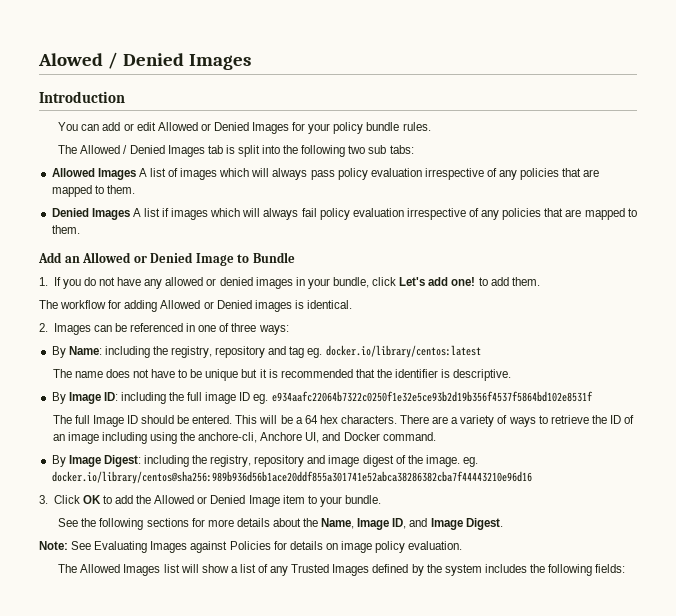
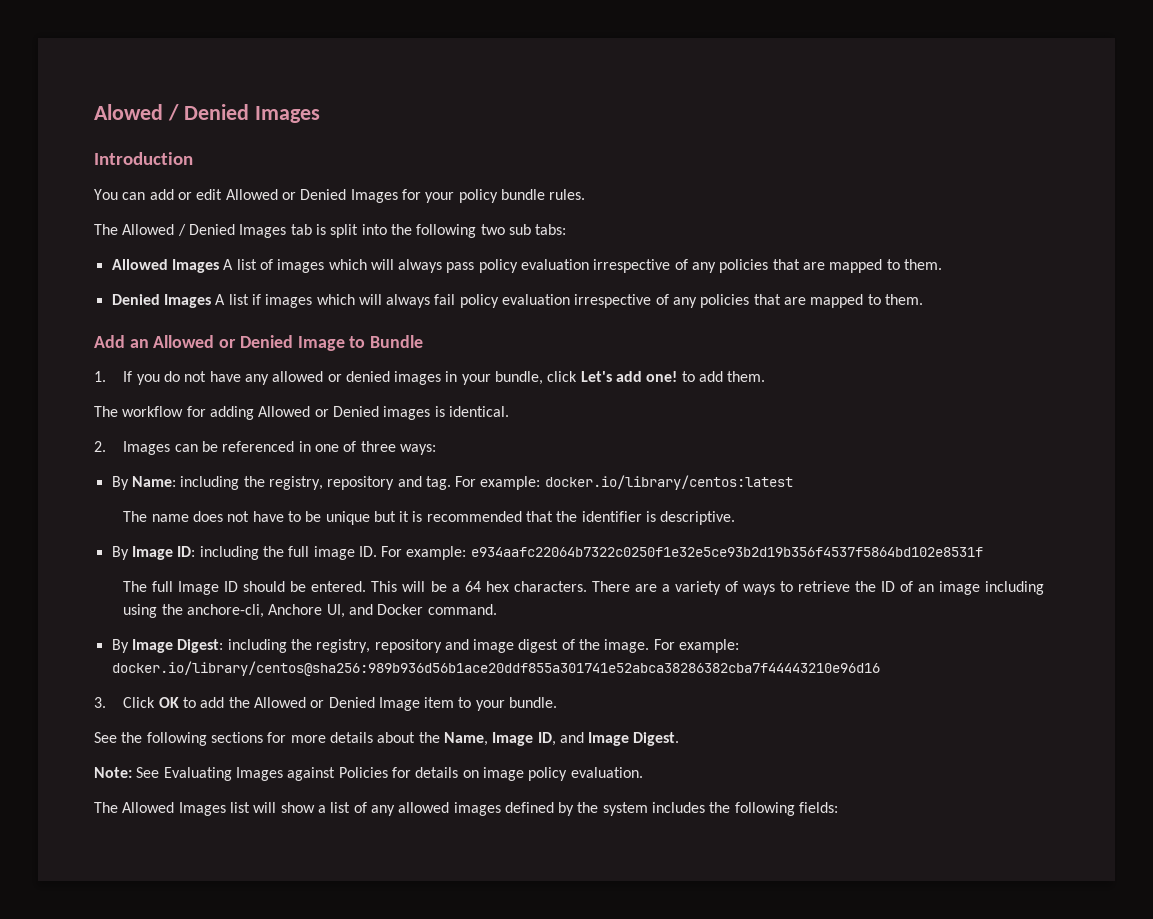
[289,346,323,358] tag eg. -> [425,476,541,490] tag. For example:
[239,392,269,404] ID eg. -> [358,546,467,560] ID. For example:
[463,457,479,467] eg. -> [653,639,740,653] For example:
[291,564,370,576] Trusted Images -> [398,802,501,816] allowed images

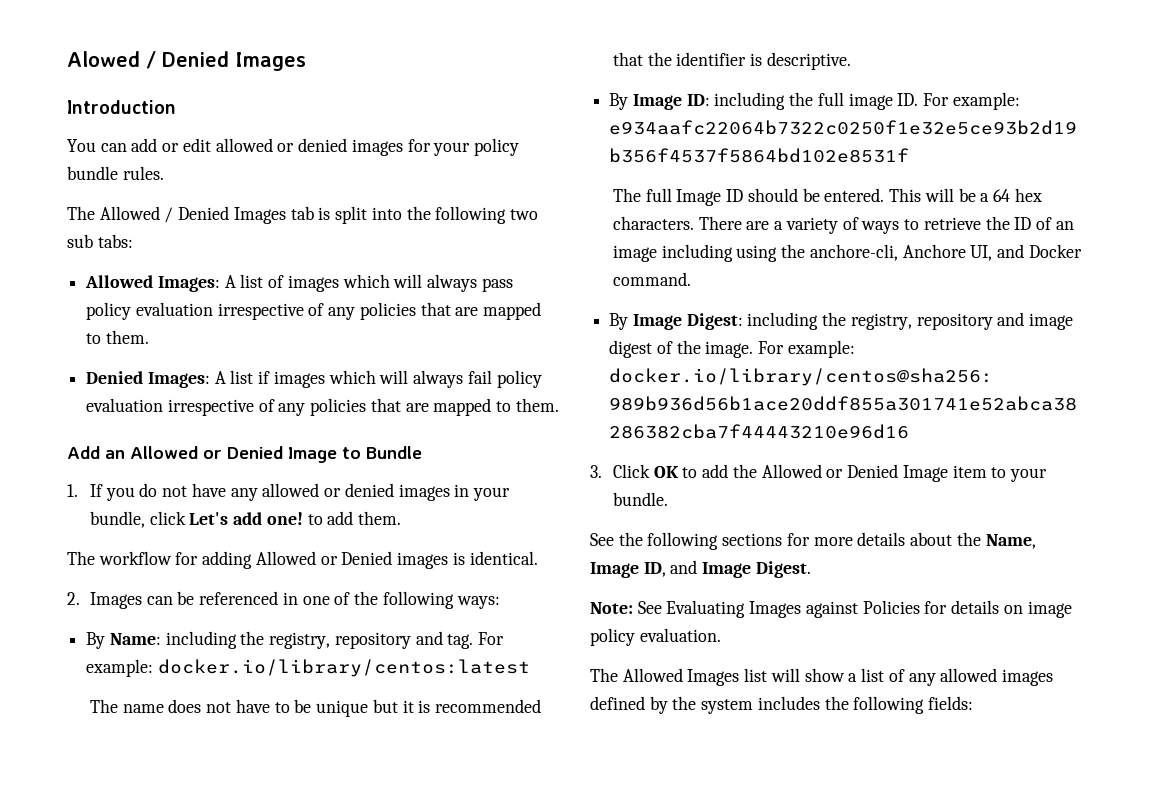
[225,189,398,203] Allowed or Denied Images -> [215,138,403,156] allowed or denied images
[171,259,219,273] Images -> [157,276,220,292] Images:
[163,294,211,308] Images -> [147,372,210,388] Images:
[360,441,396,452] three -> [354,591,454,609] the following

